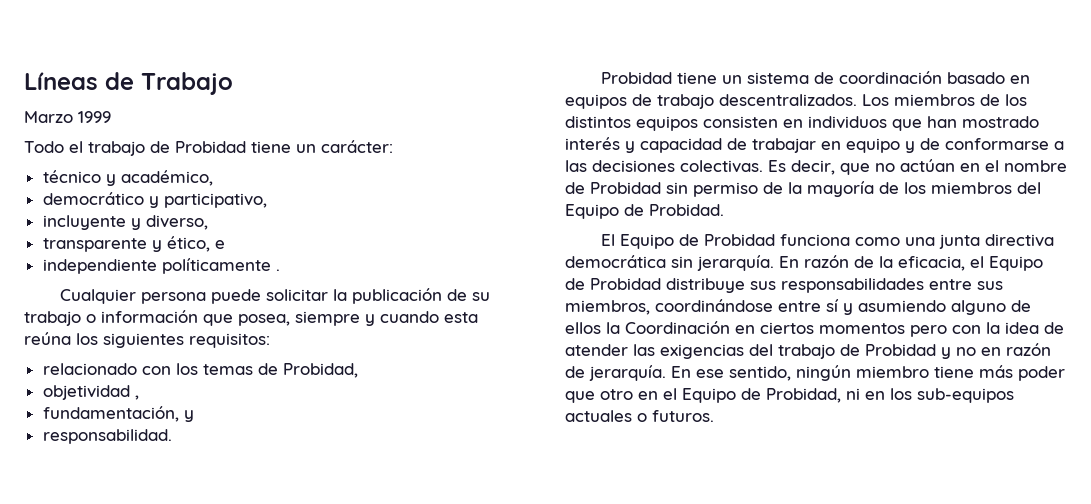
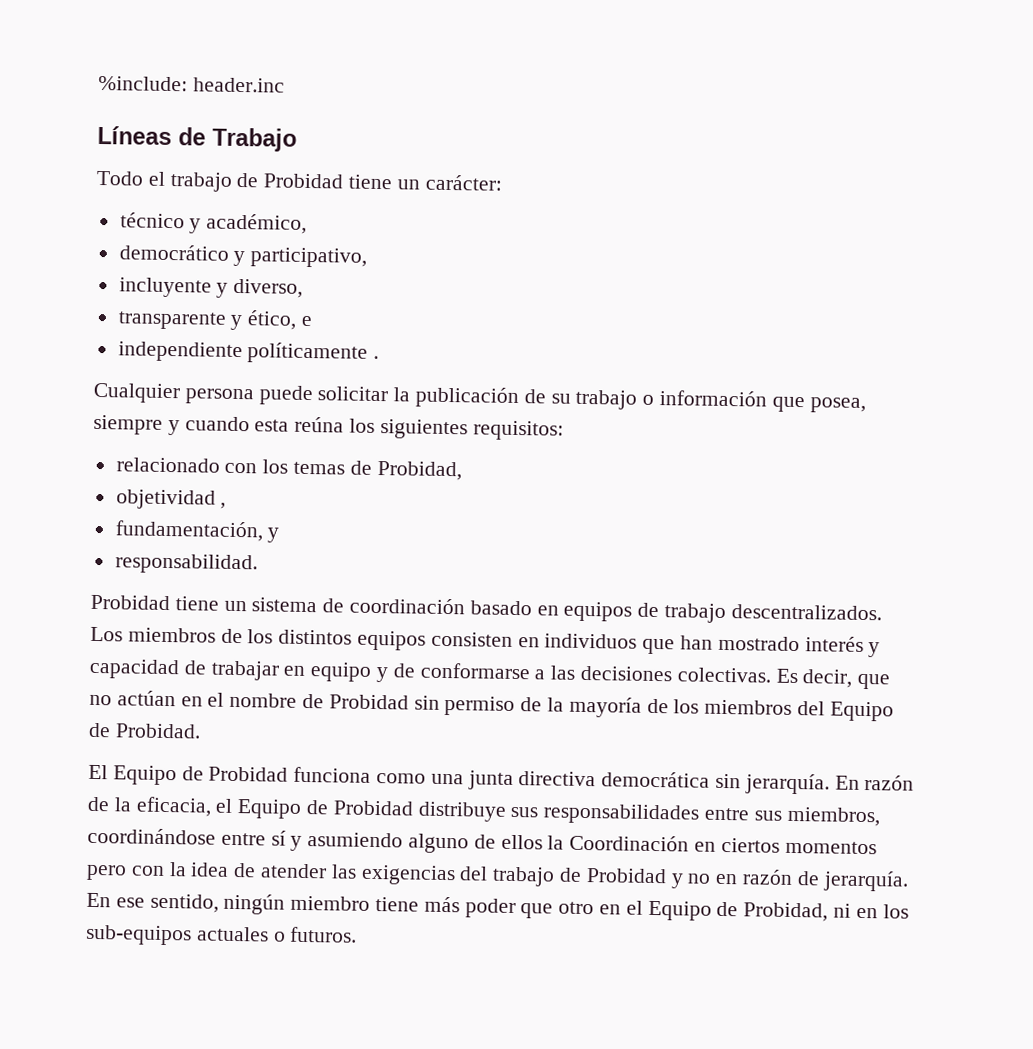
(24, 81) none -> [98,75,285,93] %include: header.inc //
[24,111,111,123] // Marzo 1999 -> (297, 139) none

